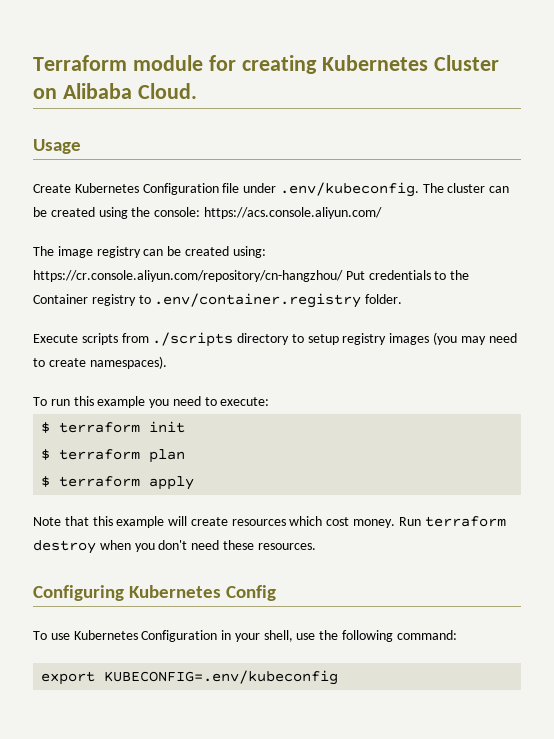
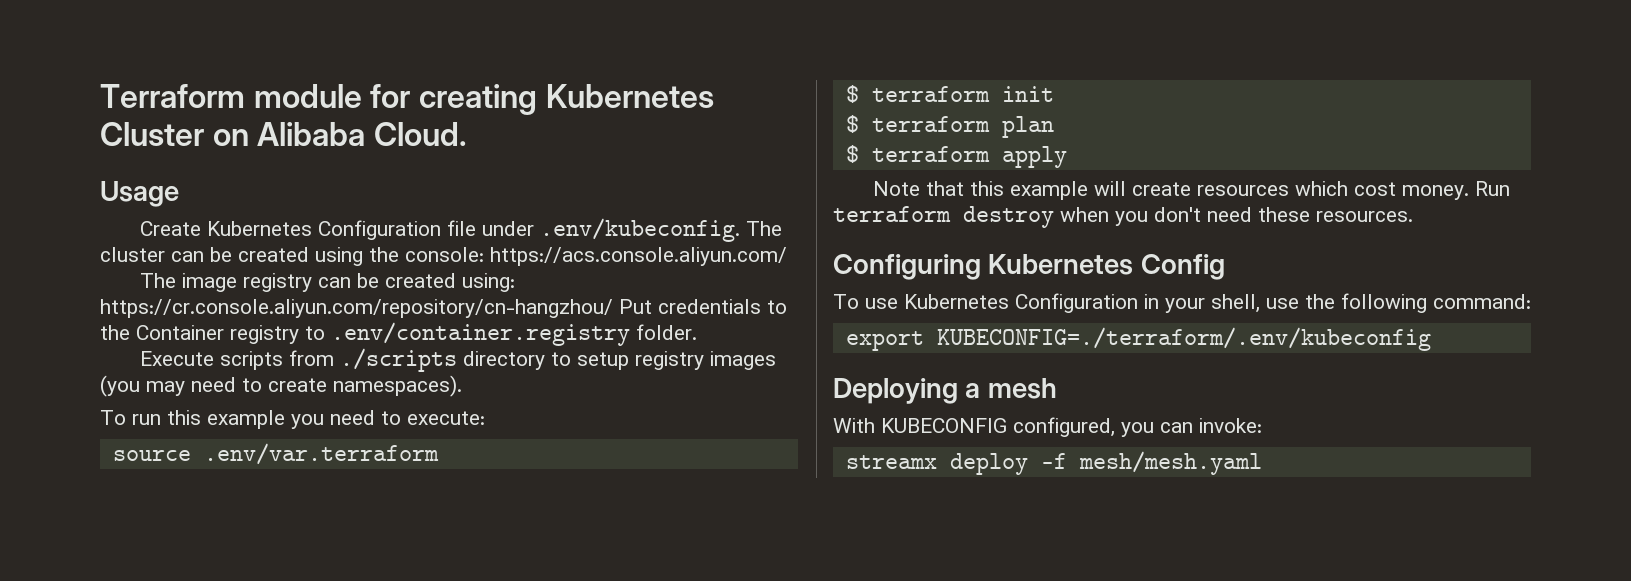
(270, 401) none -> [112,443,439,465] // source .env/var.terraform
[104,670,339,685] KUBECONFIG=.env/kubeconfig -> [936,327,1431,351] [833,378,1057,404] [833,417,1262,437] [845,451,1262,475] KUBECONFIG=./terraform/.env/kubeconfig // Deploying a mesh // With KUBECONFIG configured, you can invoke: // streamx deploy -f mesh/mesh.yaml

